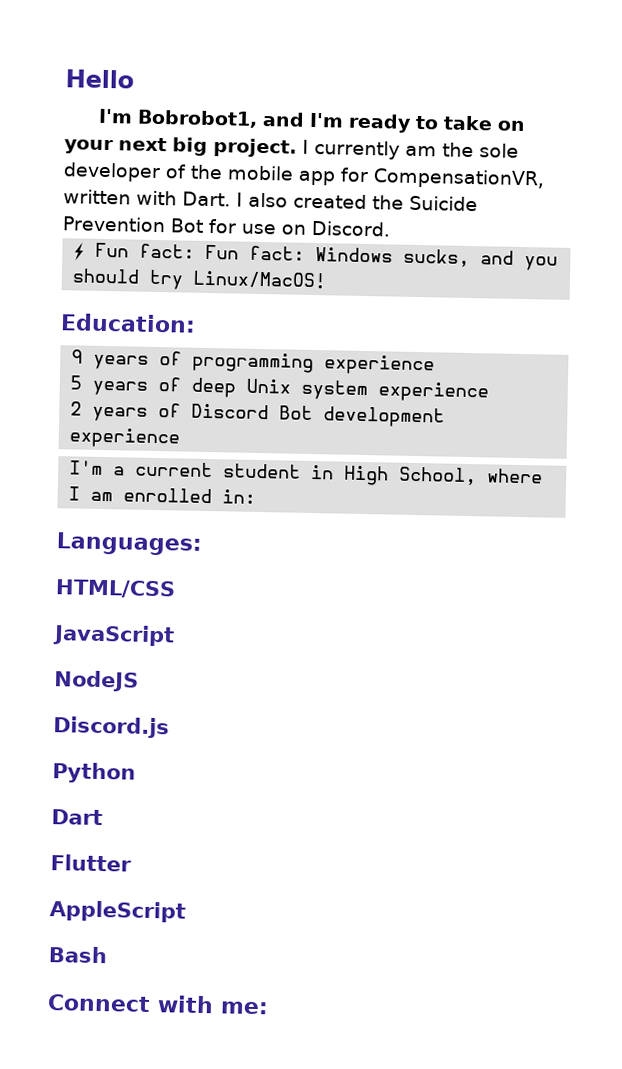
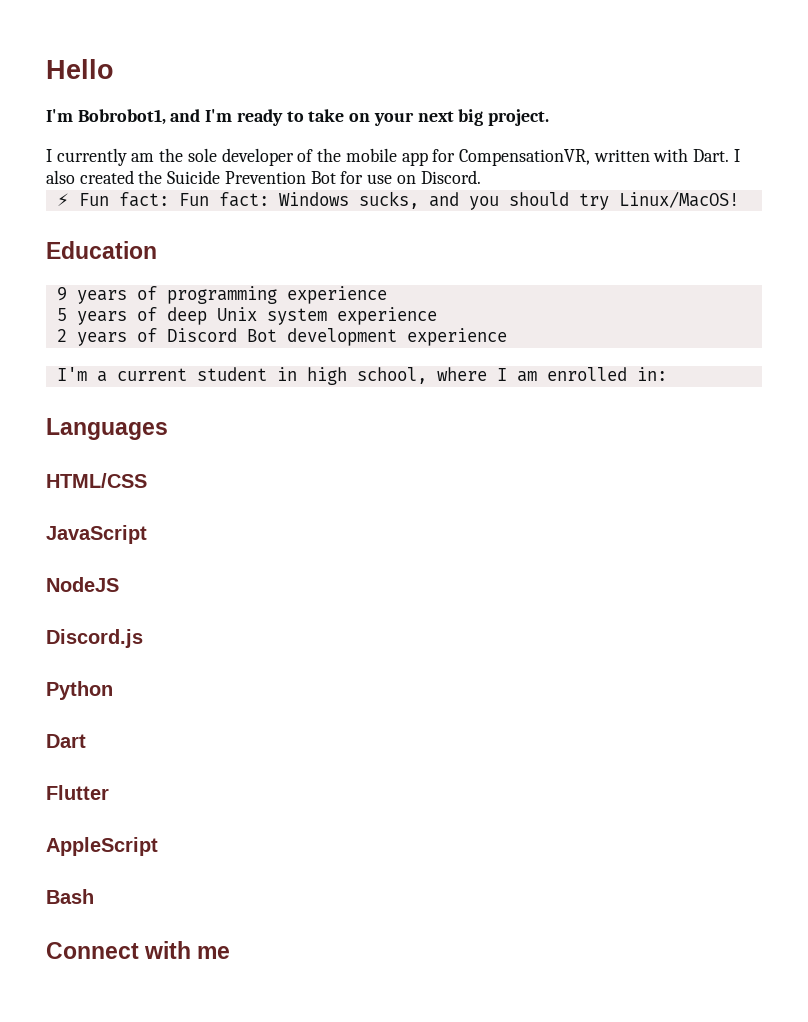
(297, 148) none -> (549, 117) //
[60,313,196,333] Education: -> [46,241,157,259] Education
[343,465,478,486] High School, -> [306,367,427,385] high school,
[56,532,202,556] Languages: -> [46,418,168,440] Languages
[220,1001,269,1015] me: -> [197,946,231,959] me

